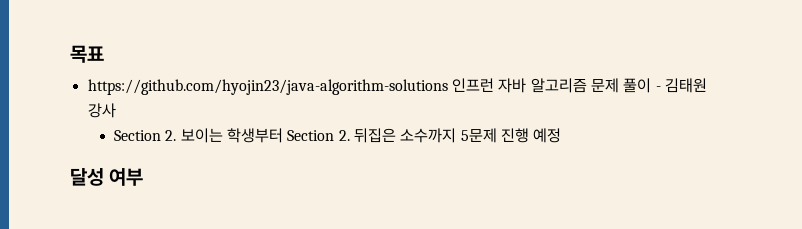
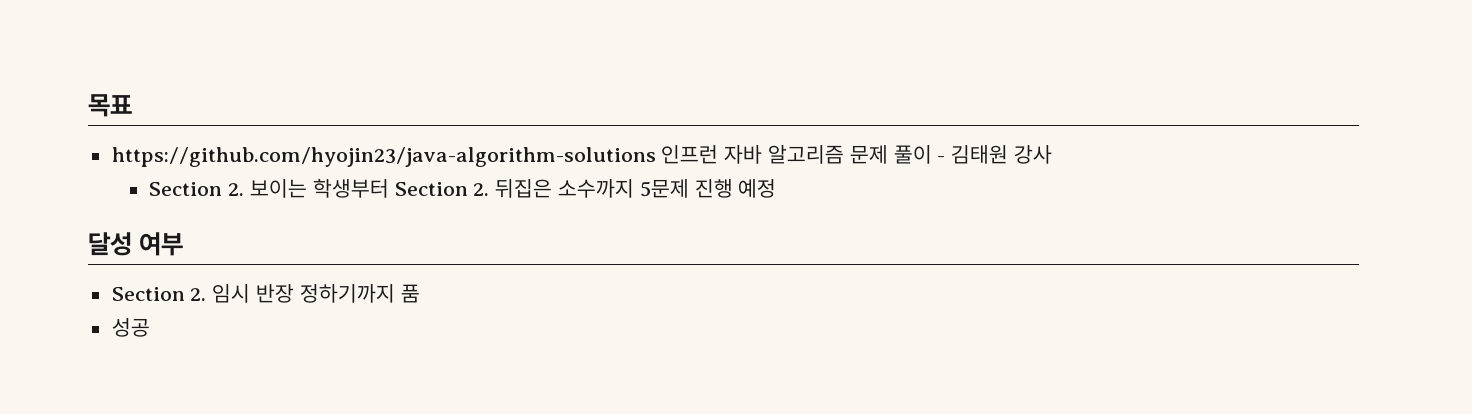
(144, 177) none -> [111,284,420,303] [111,318,150,337] // Section 2. 임시 반장 정하기까지 품 // 성공

